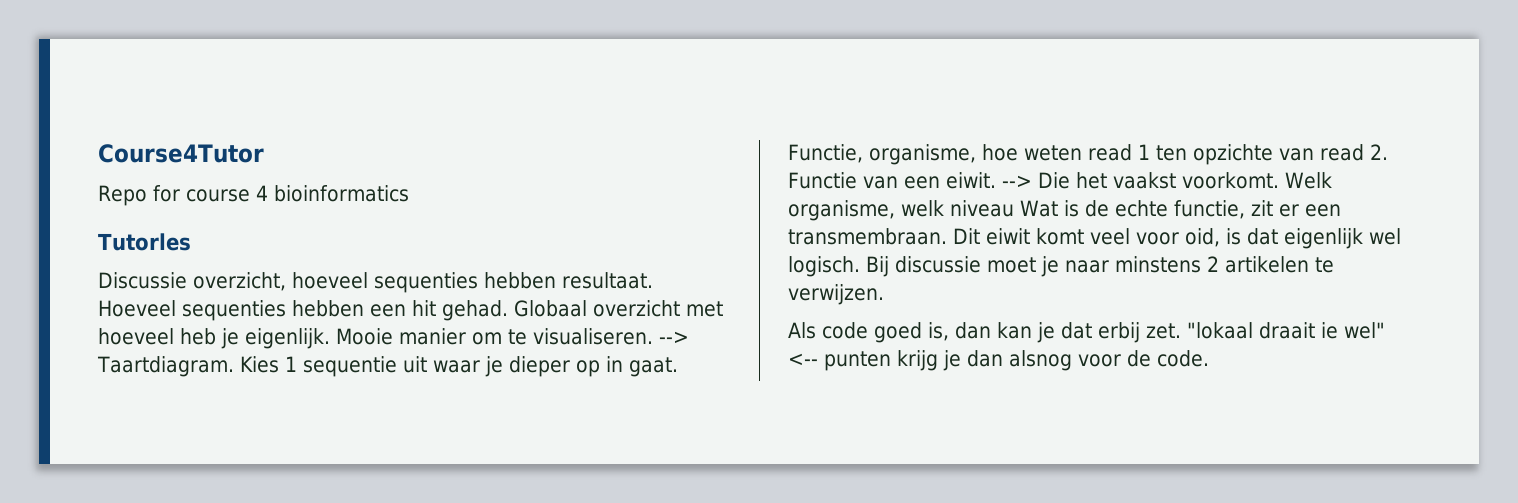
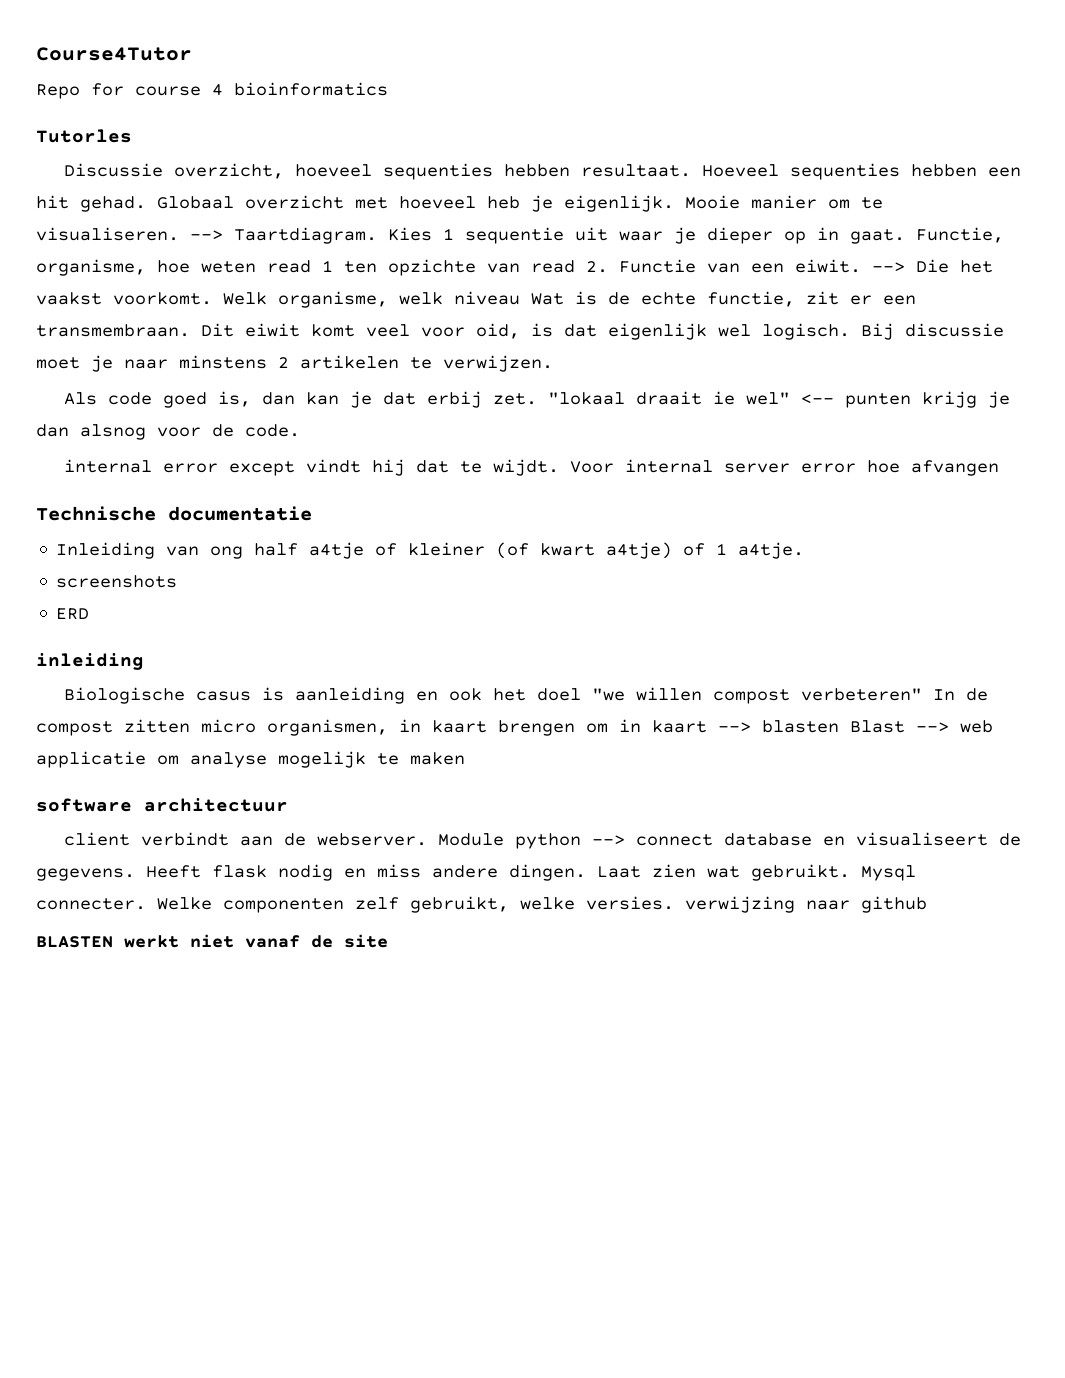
(1209, 358) none -> [64,459,1000,476] [36,506,312,521] [56,542,805,559] [56,575,178,588] [56,608,90,620] [36,653,144,670] [64,687,989,704] [36,719,993,736] [36,751,465,768] [36,798,288,812] [64,832,1022,849] [36,864,916,881] [36,896,927,913] [36,934,388,948] // internal error except vindt hij dat te wijdt. Voor internal server error hoe afvangen // Technische documentatie // Inleiding van ong half a4tje of kleiner (of kwart a4tje) of 1 a4tje. // screenshots // ERD // inleiding // Biologische casus is aanleiding en ook het doel "we willen compost verbeteren" In de compost zitten micro organismen, in kaart brengen om in kaart --> blasten Blast --> web applicatie om analyse mogelijk te maken // software architectuur // client verbindt aan de webserver. Module python --> connect database en visualiseert de gegevens. Heeft flask nodig en miss andere dingen. Laat zien wat gebruikt. Mysql connecter. Welke componenten zelf gebruikt, welke versies. verwijzing naar github // BLASTEN werkt niet vanaf de site

